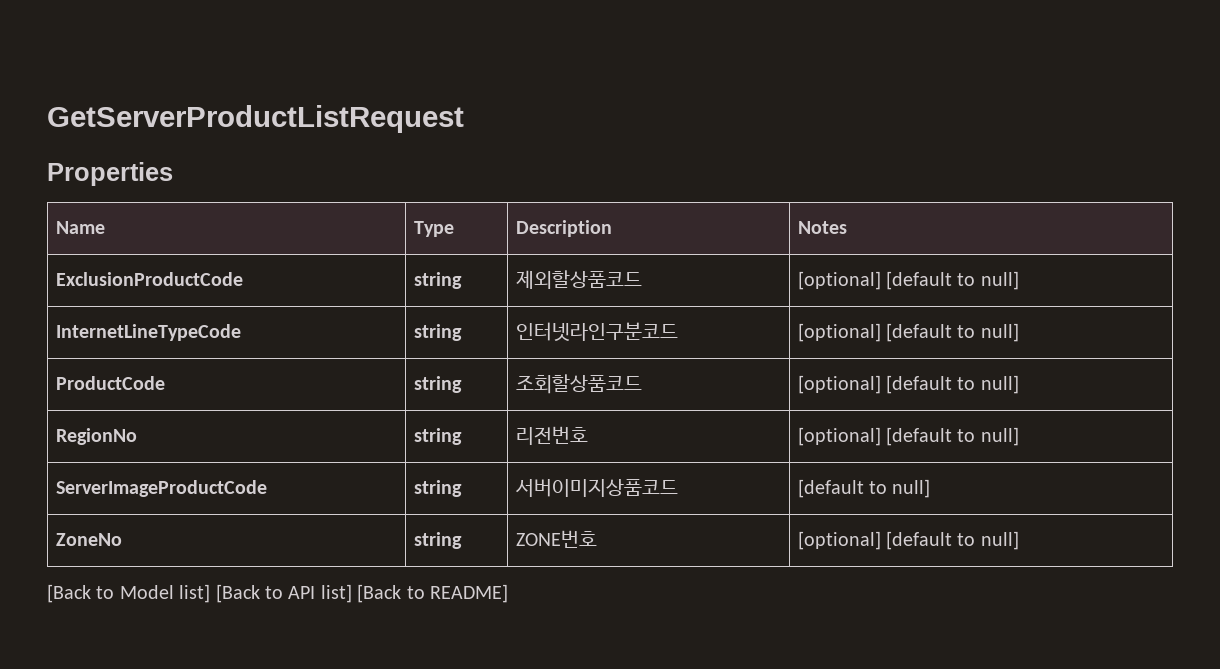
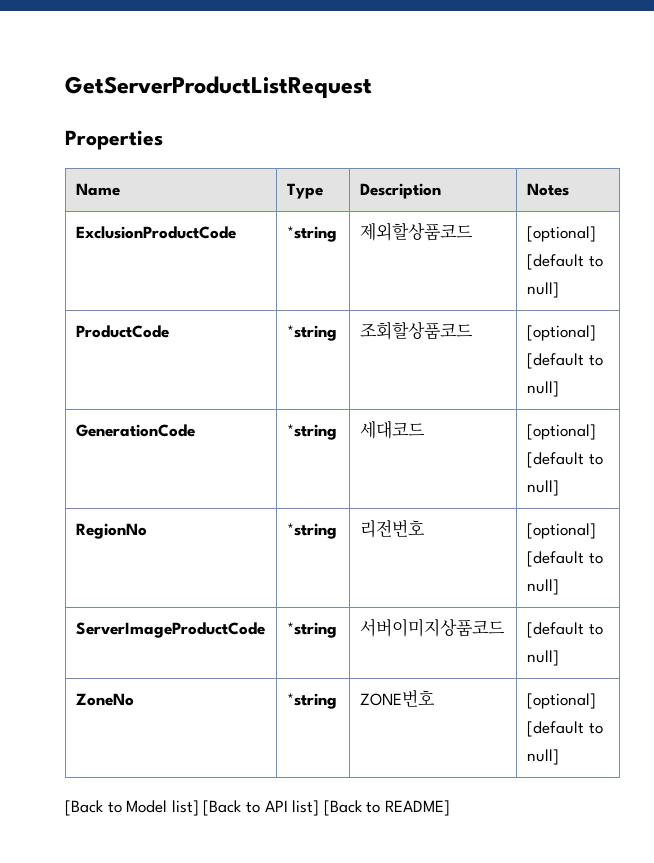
[413,272,462,289] string -> [286,226,337,242] *string
[55,324,241,341] [413,324,462,341] [515,322,678,342] [797,323,1019,342] // InternetLineTypeCode | string | 인터넷라인구분코드 | [optional] [default to null] -> (559, 290) none
[413,376,462,393] string -> [286,325,337,341] *string
(1019, 384) none -> [75,424,195,437] [286,424,337,440] [359,421,425,439] [526,424,596,440] [526,452,603,468] [526,480,559,496] // GenerationCode | *string | 세대코드 | [optional] [default to null]
[413,428,462,445] string -> [286,523,337,539] *string
[413,480,462,497] string -> [286,622,337,638] *string
[413,532,462,549] string -> [286,693,337,709] *string

